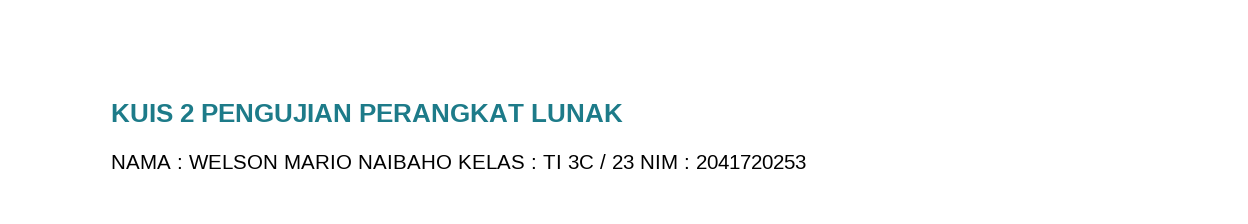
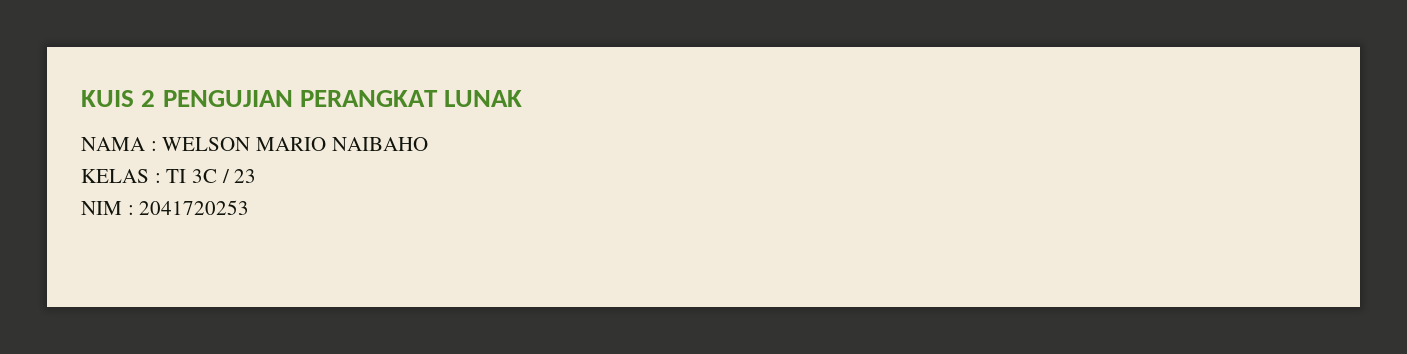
(452, 162) none -> (428, 144) //
(634, 162) none -> (257, 176) //

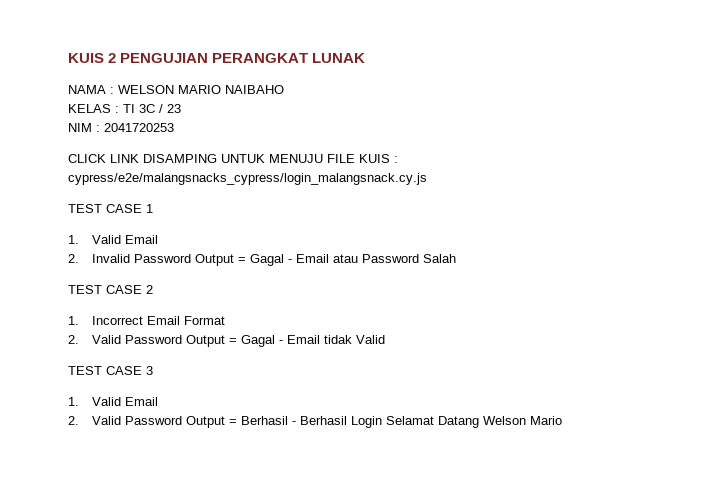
(250, 207) none -> [68,154,398,163] [68,173,427,185] [68,204,153,213] [68,235,158,244] [68,254,456,266] [68,285,153,294] [68,316,225,325] [68,335,385,347] [68,366,153,375] [68,397,158,406] [68,416,562,428] // CLICK LINK DISAMPING UNTUK MENUJU FILE KUIS : cypress/e2e/malangsnacks_cypress/login_malangsnack.cy.js // TEST CASE 1 // 1. Valid Email // 2. Invalid Password Output = Gagal - Email atau Password Salah // TEST CASE 2 // 1. Incorrect Email Format // 2. Valid Password Output = Gagal - Email tidak Valid // TEST CASE 3 // 1. Valid Email // 2. Valid Password Output = Berhasil - Berhasil Login Selamat Datang Welson Mario

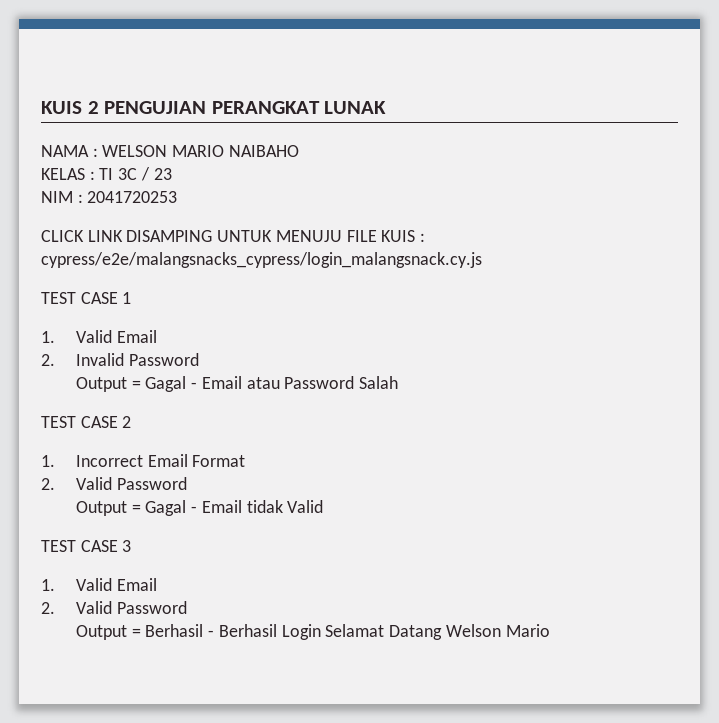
(191, 258) none -> (199, 359) //
(182, 339) none -> (187, 483) //
(182, 420) none -> (187, 607) //

